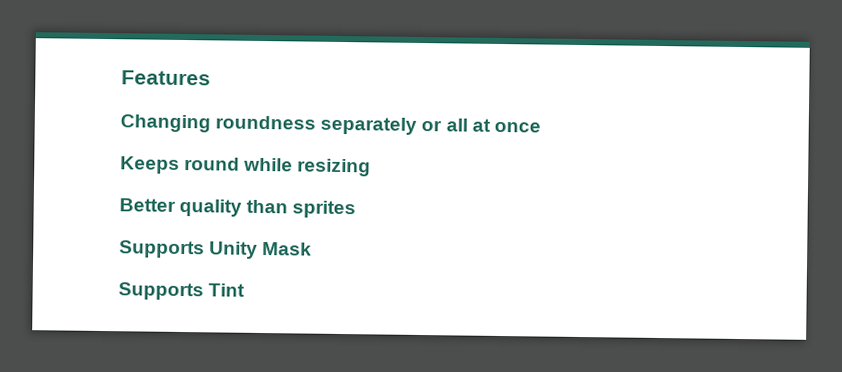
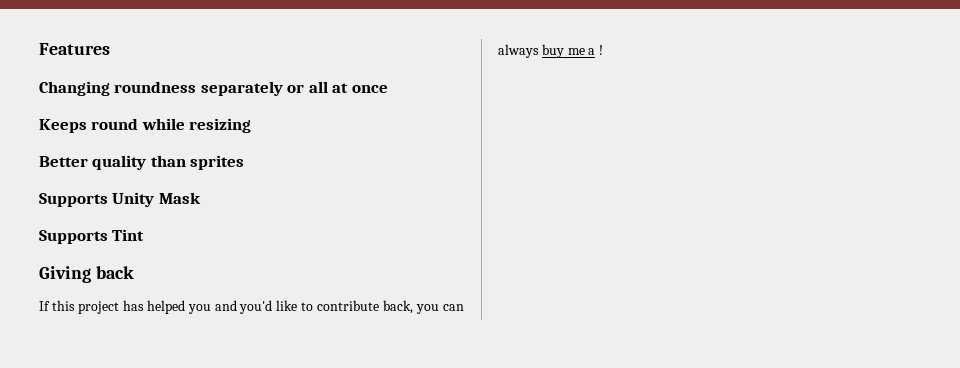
(246, 290) none -> [39,266,134,283] [39,300,464,314] [498,44,604,58] // Giving back // If this project has helped you and you'd like to contribute back, you can always buy me a !

